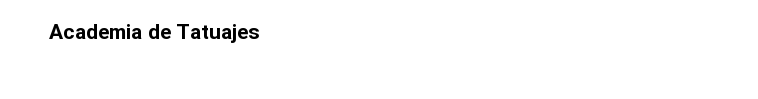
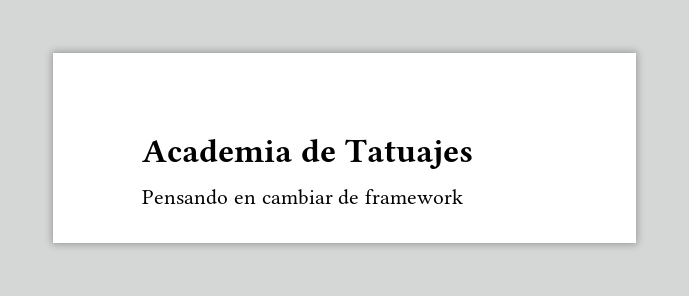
(261, 33) none -> [142,189,464,205] // Pensando en cambiar de framework

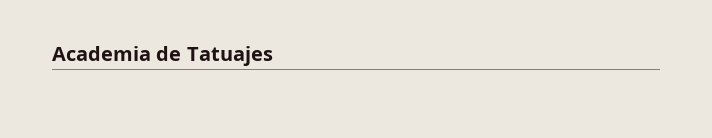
[142,189,464,205] // Pensando en cambiar de framework -> (273, 56) none

